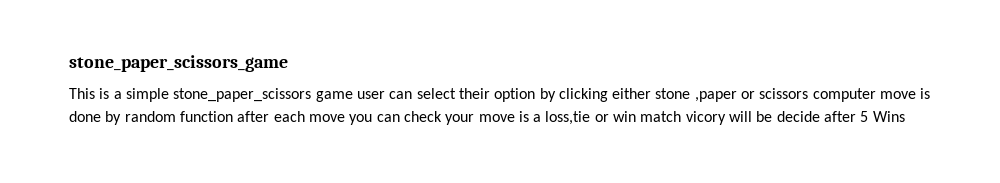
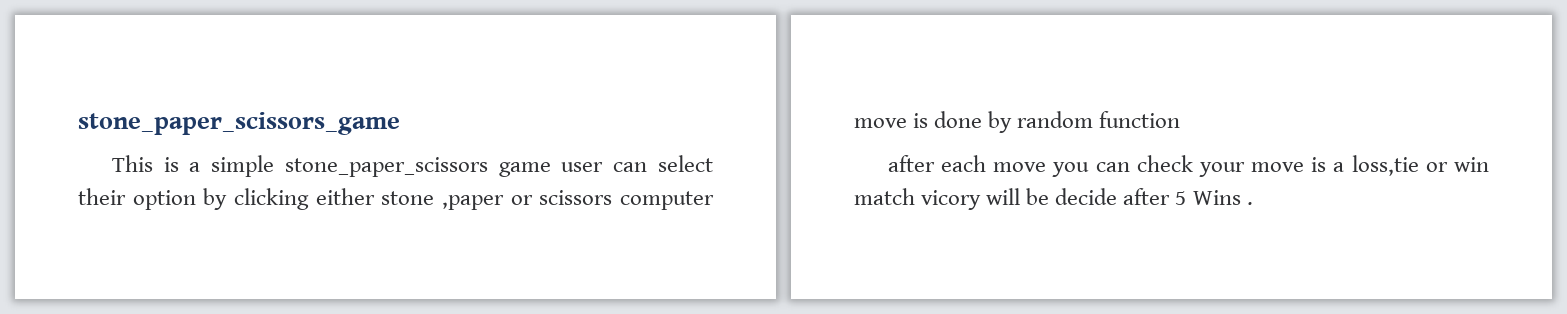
(233, 116) none -> (1181, 119) //
(905, 116) none -> [1246,202,1253,205] .

